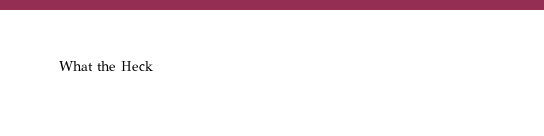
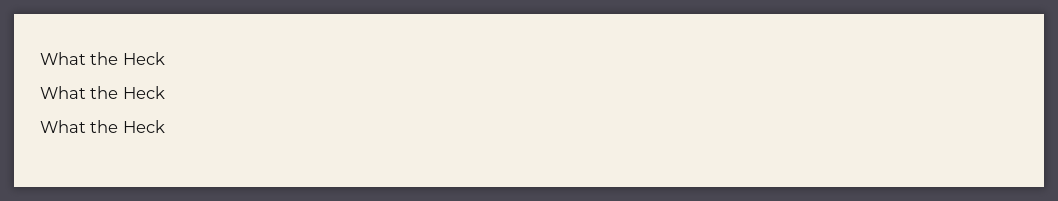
[59,61,153,71] What the Heck -> [40,52,165,65] [40,86,165,99] [40,120,165,133] What the Heck // What the Heck // What the Heck

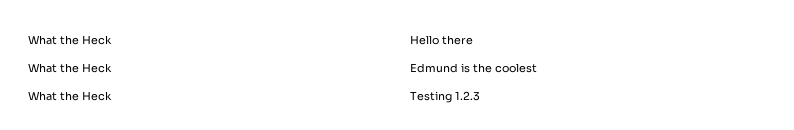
(165, 126) none -> [410,35,473,45] [410,63,537,73] [410,91,480,103] // Hello there // Edmund is the coolest // Testing 1.2.3

